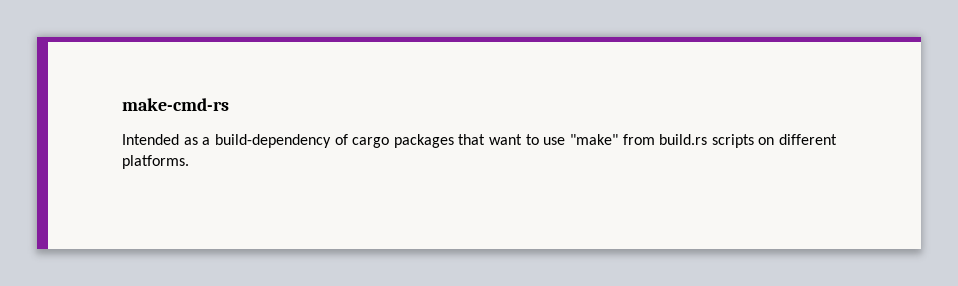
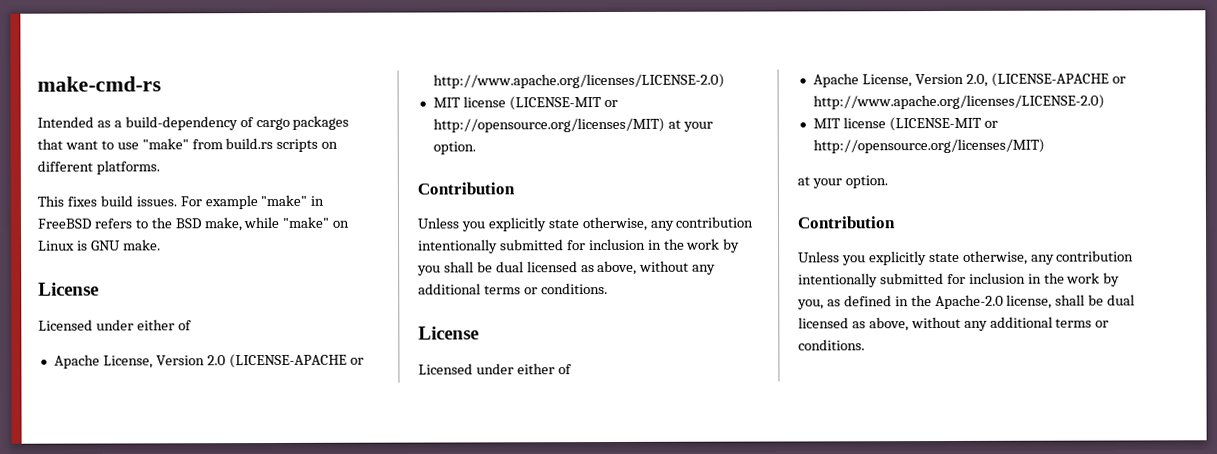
(189, 162) none -> [37,194,325,210] [37,216,351,232] [38,239,161,251] [38,282,99,296] [38,319,192,331] [53,353,364,369] [432,73,725,89] [432,96,618,111] [432,117,713,133] [432,141,476,155] [417,182,515,195] [417,216,755,232] [418,238,741,254] [417,260,717,276] [418,283,608,295] [418,326,479,340] [418,363,572,375] [812,72,1126,88] [812,94,1105,110] [812,116,998,132] [812,138,1045,154] [797,175,888,189] [797,216,896,229] [798,250,1135,266] [798,272,1121,288] [797,294,1136,310] [798,316,1110,332] [798,339,865,351] // This fixes build issues. For example "make" in FreeBSD refers to the BSD make, while "make" on Linux is GNU make. // License // Licensed under either of // Apache License, Version 2.0 (LICENSE-APACHE or http://www.apache.org/licenses/LICENSE-2.0) // MIT license (LICENSE-MIT or http://opensource.org/licenses/MIT) at your option. // Contribution // Unless you explicitly state otherwise, any contribution intentionally submitted for inclusion in the work by you shall be dual licensed as above, without any additional terms or conditions. // License // Licensed under either of // Apache License, Version 2.0, (LICENSE-APACHE or http://www.apache.org/licenses/LICENSE-2.0) // MIT license (LICENSE-MIT or http://opensource.org/licenses/MIT) // at your option. // Contribution // Unless you explicitly state otherwise, any contribution intentionally submitted for inclusion in the work by you, as defined in the Apache-2.0 license, shall be dual licensed as above, without any additional terms or conditions.

